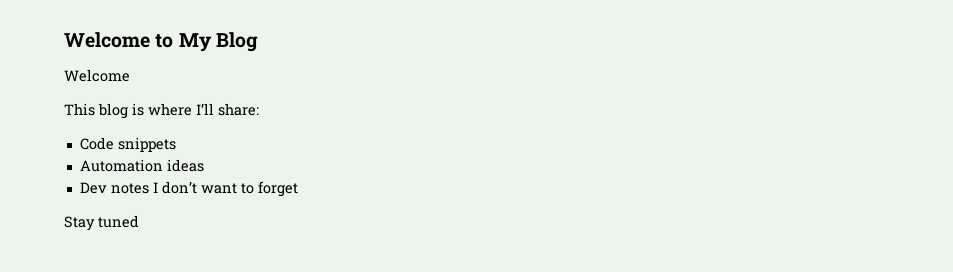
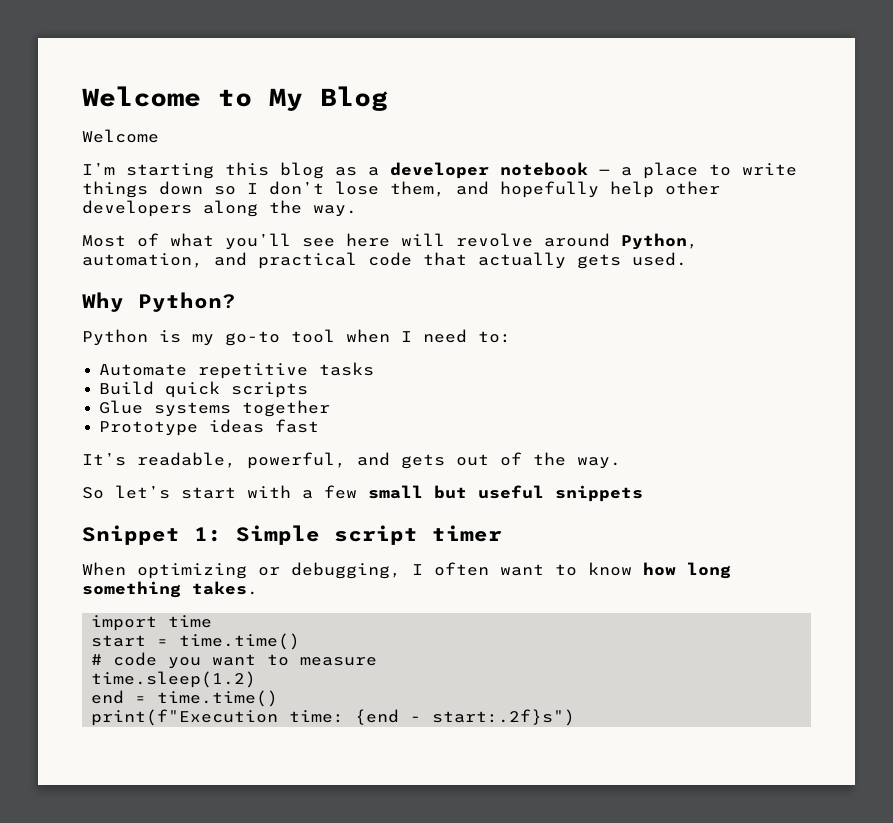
[64,103,259,119] [79,137,176,152] [79,159,204,172] [79,181,298,197] [64,215,139,231] This blog is where I’ll share: // Code snippets // Automation ideas // Dev notes I don’t want to forget // Stay tuned -> [82,162,797,179] [82,181,720,198] [82,200,357,217] [82,233,698,250] [82,252,687,269] [82,292,236,312] [82,329,511,346] [99,362,375,379] [99,381,309,398] [99,400,331,417] [99,419,320,436] [82,452,621,469] [82,485,643,502] [82,525,502,545] [82,562,731,579] [82,581,258,598] [91,615,213,631] [91,633,301,650] [91,652,378,669] [91,671,257,688] [91,690,279,707] [91,709,576,726] I’m starting this blog as a developer notebook — a place to write things down so I don’t lose them, and hopefully help other developers along the way. // Most of what you’ll see here will revolve around Python, automation, and practical code that actually gets used. // Why Python? // Python is my go-to tool when I need to: // Automate repetitive tasks // Build quick scripts // Glue systems together // Prototype ideas fast // It’s readable, powerful, and gets out of the way. // So let’s start with a few small but useful snippets // Snippet 1: Simple script timer // When optimizing or debugging, I often want to know how long something takes. // import time // start = time.time() // # code you want to measure // time.sleep(1.2) // end = time.time() // print(f"Execution time: {end - start:.2f}s")

